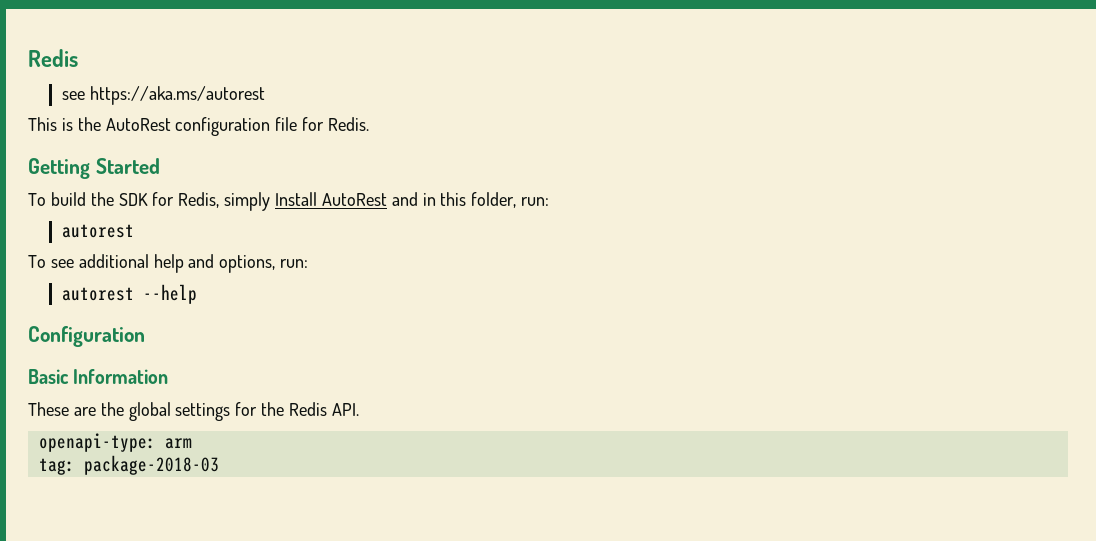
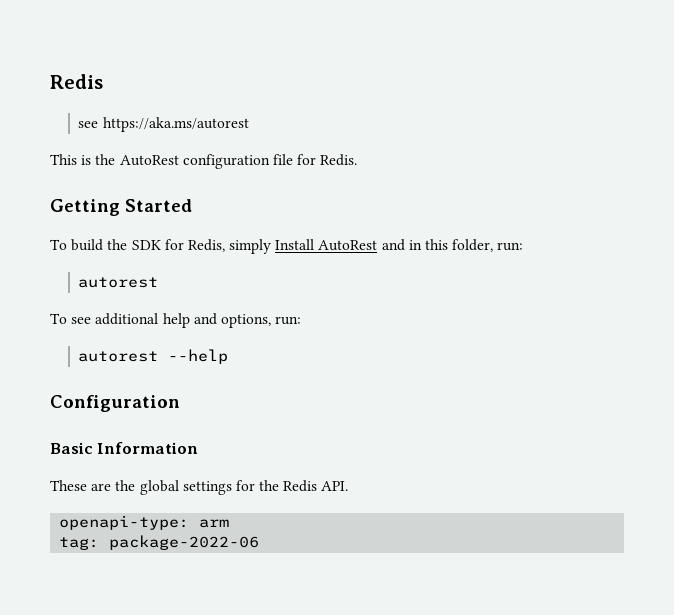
[83,455,219,475] package-2018-03 -> [109,535,260,550] package-2022-06

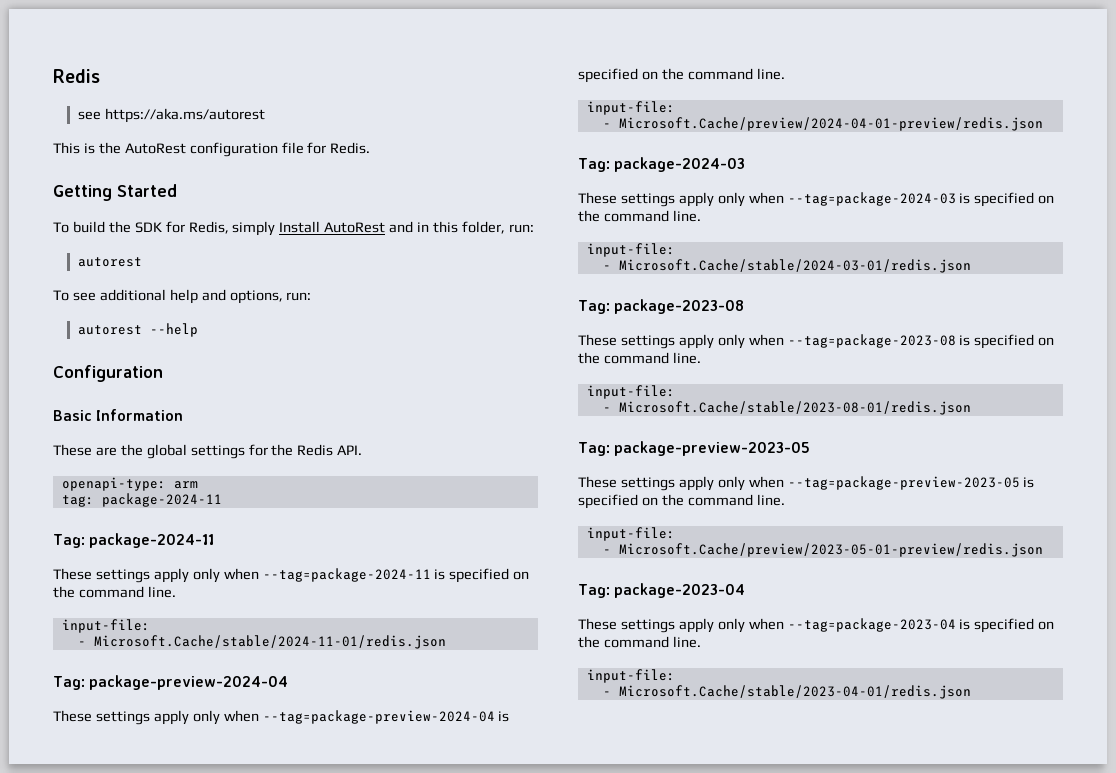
[109,535,260,550] package-2022-06 -> [101,493,222,507] [53,533,215,548] [53,568,530,583] [53,586,176,598] [61,619,150,633] [77,635,446,649] [53,675,289,690] [53,710,510,725] [578,68,785,83] [586,101,675,115] [602,117,1043,131] [578,157,746,172] [578,192,1055,207] [578,210,701,222] [586,243,675,257] [602,259,971,273] [578,299,745,314] [578,334,1055,349] [578,352,701,364] [586,385,675,399] [602,401,971,415] [578,441,811,456] [578,476,1035,491] [578,494,785,509] [586,527,675,541] [602,543,1043,557] [578,583,746,598] [578,618,1055,633] [578,636,701,648] [586,669,675,683] [602,685,971,699] package-2024-11 // Tag: package-2024-11 // These settings apply only when --tag=package-2024-11 is specified on the command line. // input-file: // - Microsoft.Cache/stable/2024-11-01/redis.json // Tag: package-preview-2024-04 // These settings apply only when --tag=package-preview-2024-04 is specified on the command line. // input-file: // - Microsoft.Cache/preview/2024-04-01-preview/redis.json // Tag: package-2024-03 // These settings apply only when --tag=package-2024-03 is specified on the command line. // input-file: // - Microsoft.Cache/stable/2024-03-01/redis.json // Tag: package-2023-08 // These settings apply only when --tag=package-2023-08 is specified on the command line. // input-file: // - Microsoft.Cache/stable/2023-08-01/redis.json // Tag: package-preview-2023-05 // These settings apply only when --tag=package-preview-2023-05 is specified on the command line. // input-file: // - Microsoft.Cache/preview/2023-05-01-preview/redis.json // Tag: package-2023-04 // These settings apply only when --tag=package-2023-04 is specified on the command line. // input-file: // - Microsoft.Cache/stable/2023-04-01/redis.json

